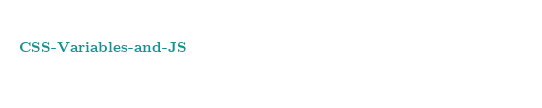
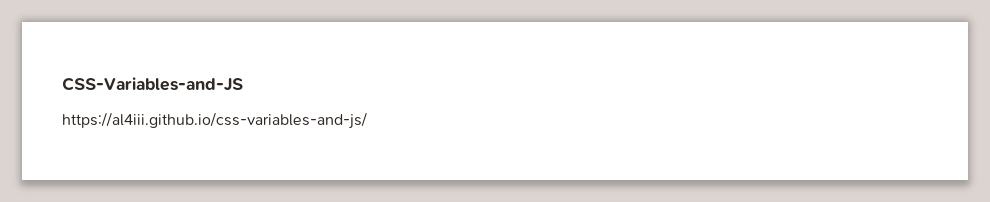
(187, 47) none -> [62,112,367,129] // https://al4iii.github.io/css-variables-and-js/

